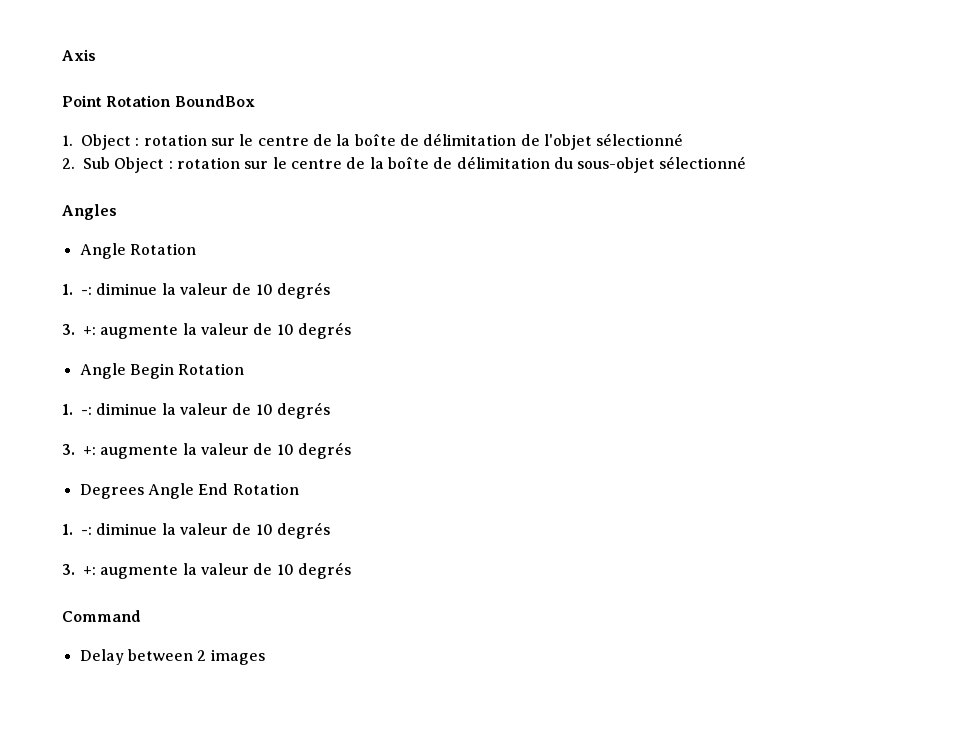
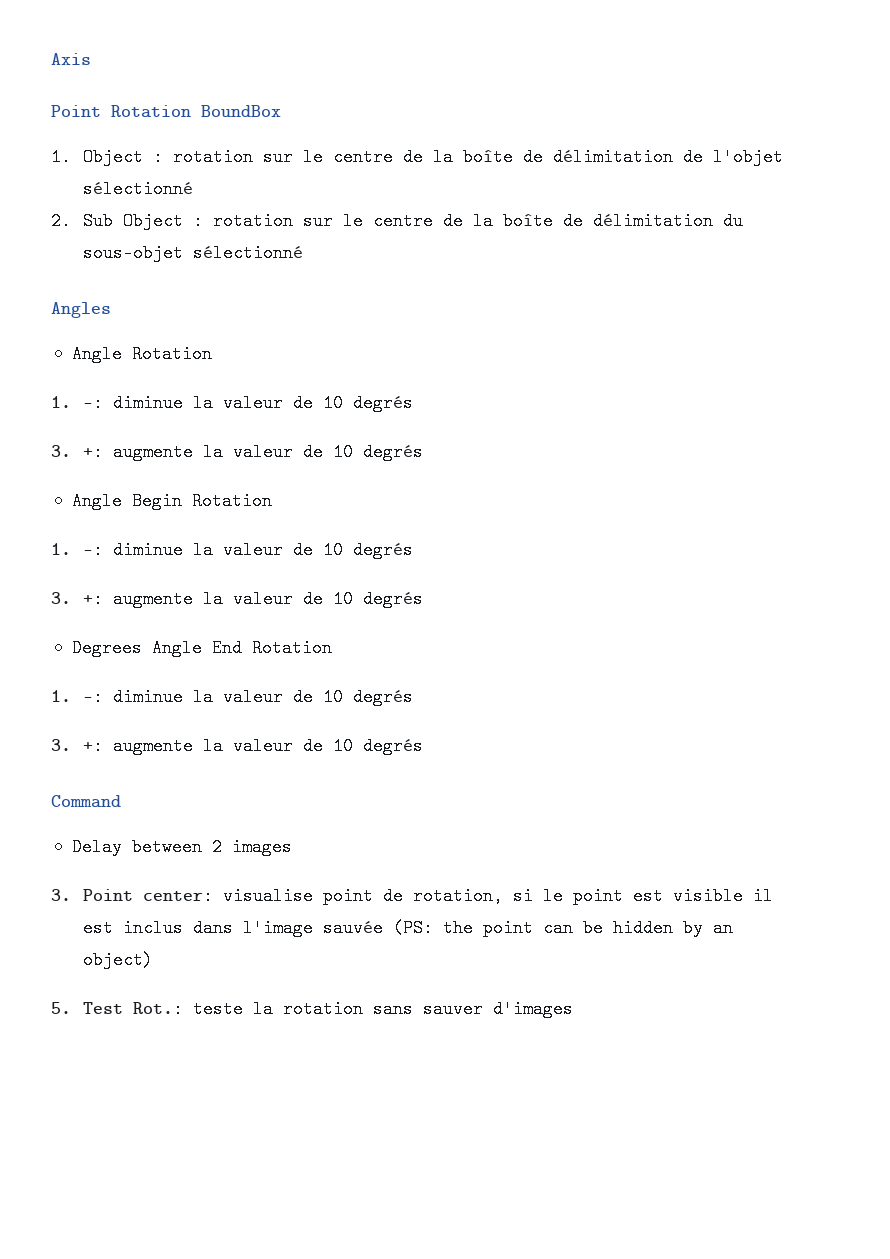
(265, 657) none -> [51,887,773,905] [82,919,733,937] [82,951,153,969] [51,1000,573,1018] // 3. Point center: visualise point de rotation, si le point est visible il est inclus dans l'image sauvée (PS: the point can be hidden by an object) // 5. Test Rot.: teste la rotation sans sauver d'images

